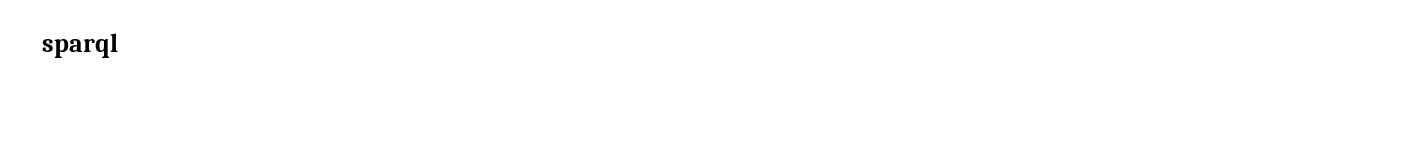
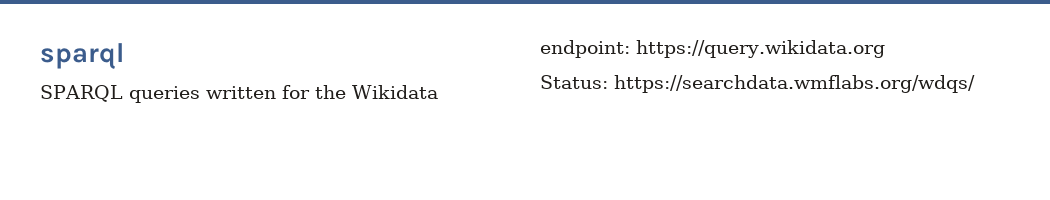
(118, 45) none -> [40,85,438,103] [540,40,885,58] [540,75,975,93] // SPARQL queries written for the Wikidata endpoint: https://query.wikidata.org // Status: https://searchdata.wmflabs.org/wdqs/

